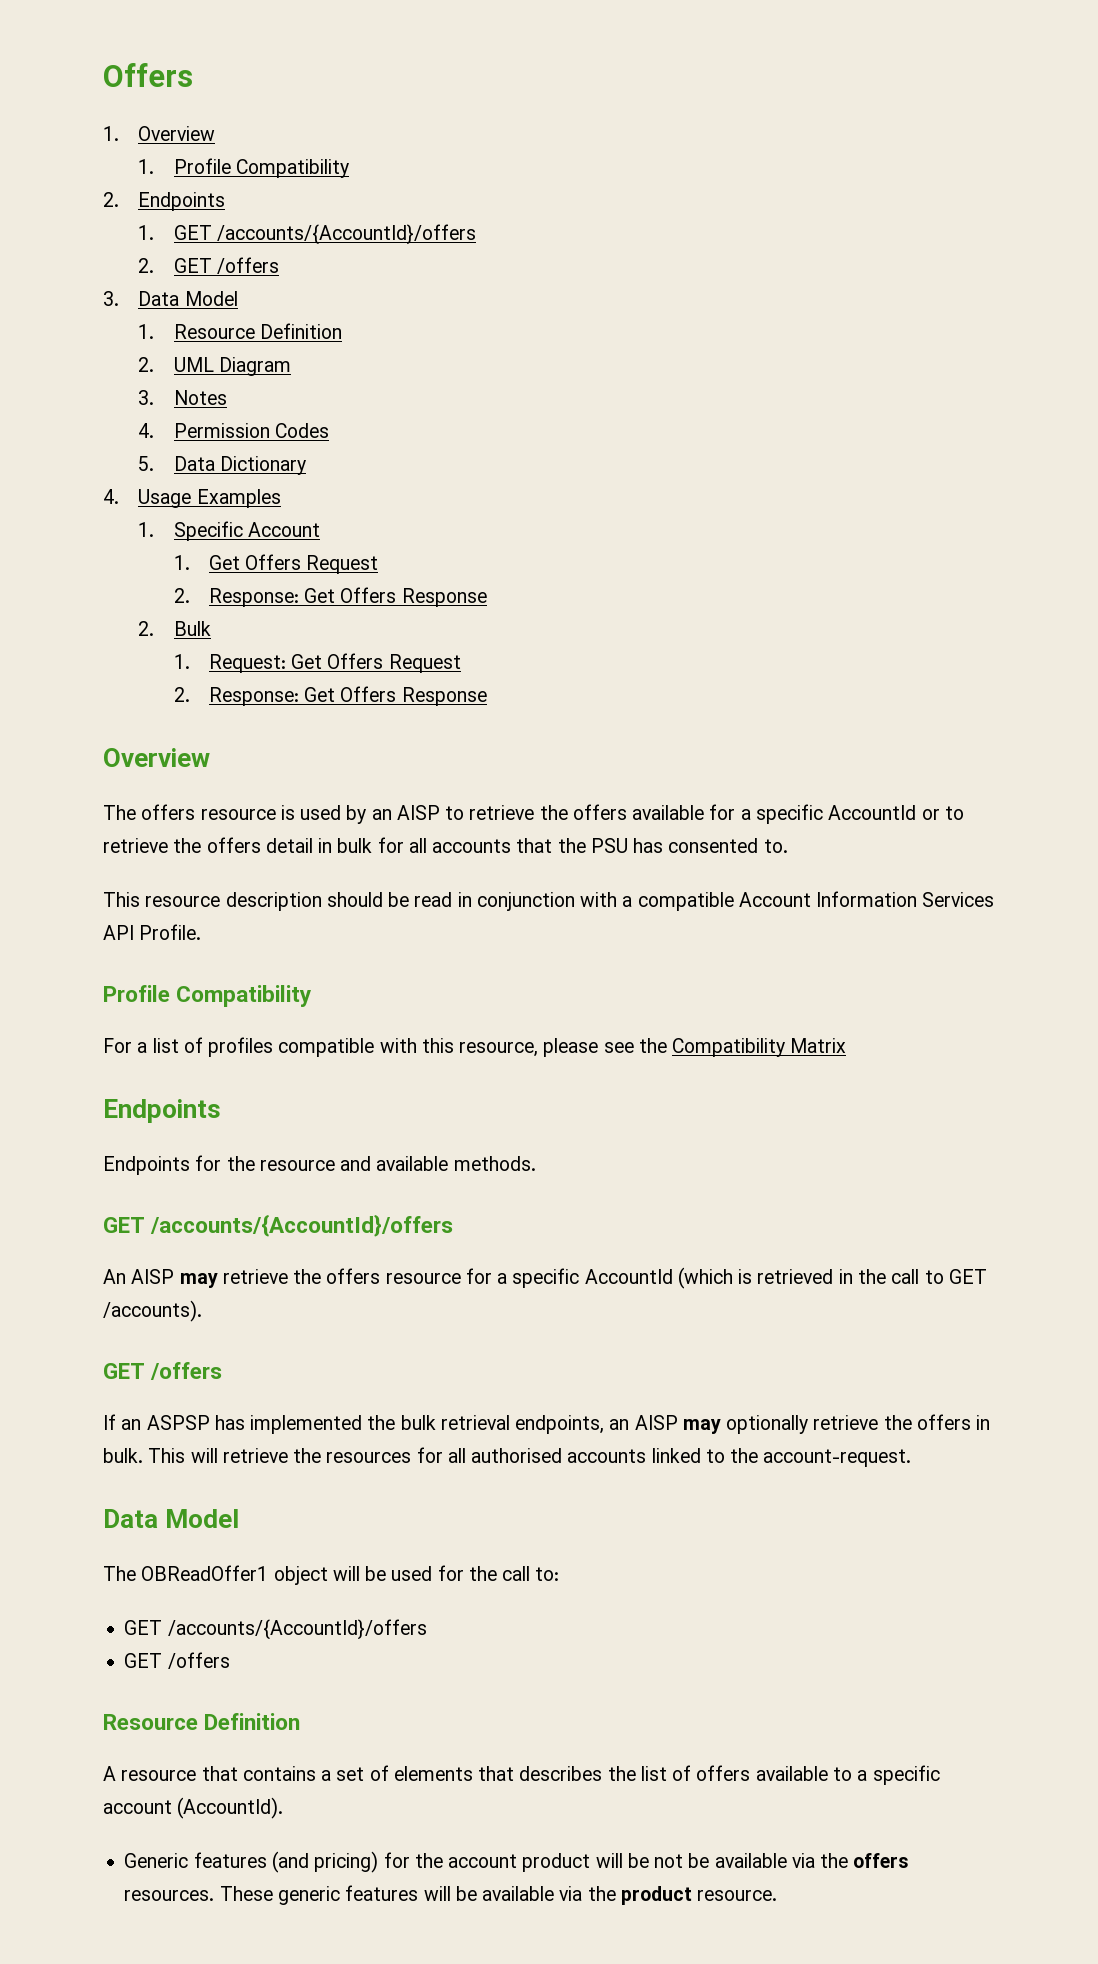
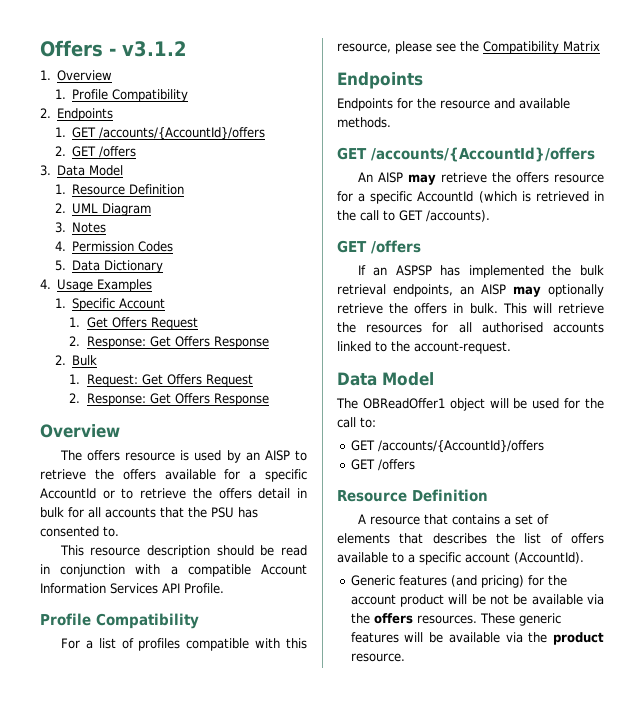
[103,63,193,87] Offers -> [40,40,187,57] Offers - v3.1.2

